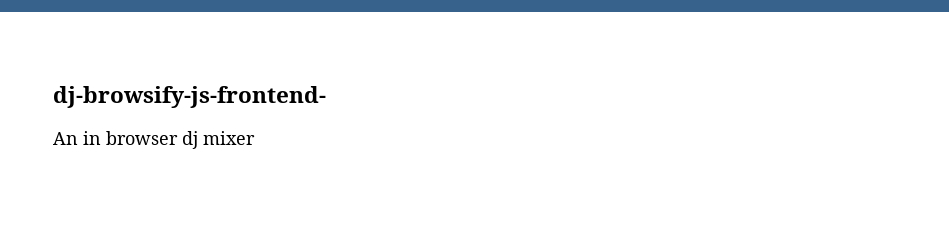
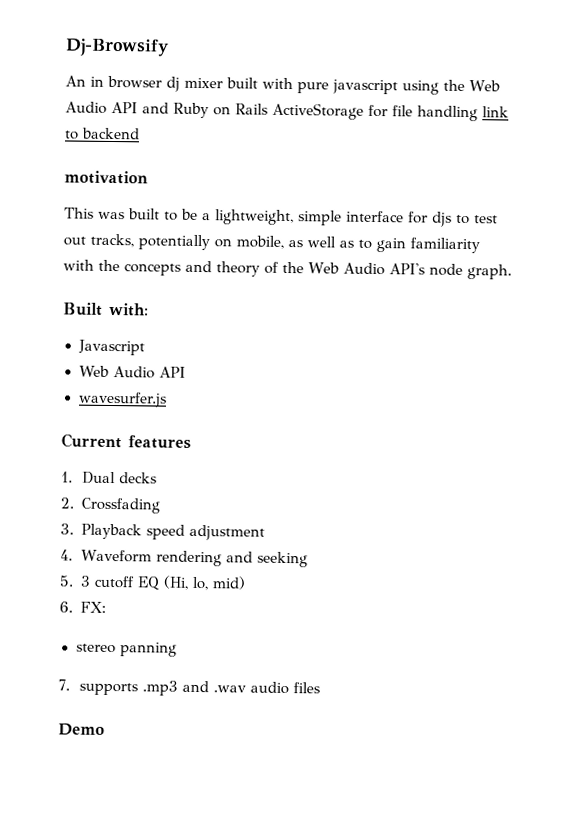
[53,86,326,108] dj-browsify-js-frontend- -> [65,38,169,57] Dj-Browsify
(255, 138) none -> [226,77,500,95] [65,101,509,122] [65,127,140,140] [64,170,148,185] [64,207,498,227] [63,233,480,254] [63,259,512,280] [63,302,149,317] [77,339,145,356] [78,365,187,379] [77,391,168,408] [61,433,191,449] [61,471,158,485] [60,497,161,514] [60,523,266,541] [60,549,309,568] [59,575,247,591] [59,601,107,613] [75,642,177,657] [58,679,321,696] [58,723,105,736] built with pure javascript using the Web Audio API and Ruby on Rails ActiveStorage for file handling link to backend // motivation // This was built to be a lightweight, simple interface for djs to test out tracks, potentially on mobile, as well as to gain familiarity with the concepts and theory of the Web Audio API's node graph. // Built with: // Javascript // Web Audio API // wavesurfer.js // Current features // 1. Dual decks // 2. Crossfading // 3. Playback speed adjustment // 4. Waveform rendering and seeking // 5. 3 cutoff EQ (Hi, lo, mid) // 6. FX: // stereo panning // 7. supports .mp3 and .wav audio files // Demo

